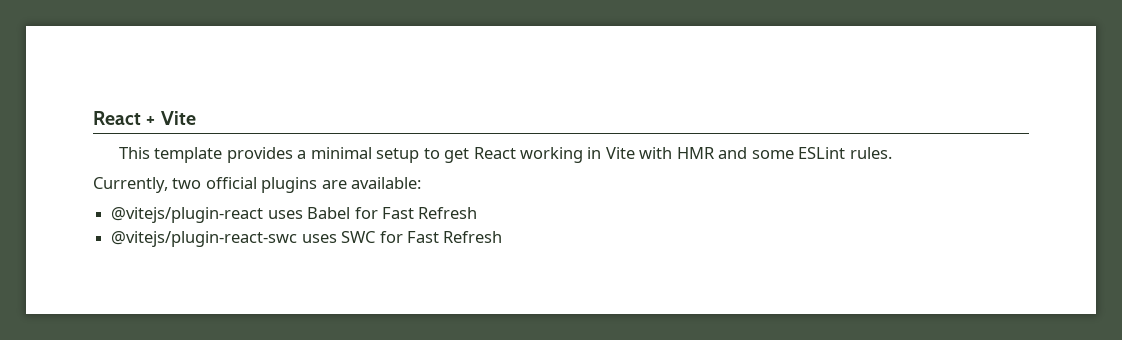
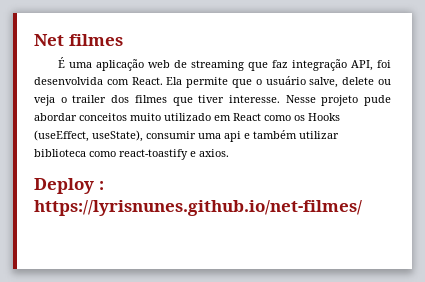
[93,111,196,125] [118,147,892,163] [93,177,422,193] [111,207,478,223] [111,231,503,247] React + Vite // This template provides a minimal setup to get React working in Vite with HMR and some ESLint rules. // Currently, two official plugins are available: // @vitejs/plugin-react uses Babel for Fast Refresh // @vitejs/plugin-react-swc uses SWC for Fast Refresh -> [34,34,123,46] [57,57,391,71] [34,76,392,88] [34,95,391,106] [34,113,340,121] [34,130,339,142] [34,149,229,160] [34,178,104,194] [34,200,362,216] Net filmes // É uma aplicação web de streaming que faz integração API, foi desenvolvida com React. Ela permite que o usuário salve, delete ou veja o trailer dos filmes que tiver interesse. Nesse projeto pude abordar conceitos muito utilizado em React como os Hooks (useEffect, useState), consumir uma api e também utilizar biblioteca como react-toastify e axios. // Deploy : https://lyrisnunes.github.io/net-filmes/

